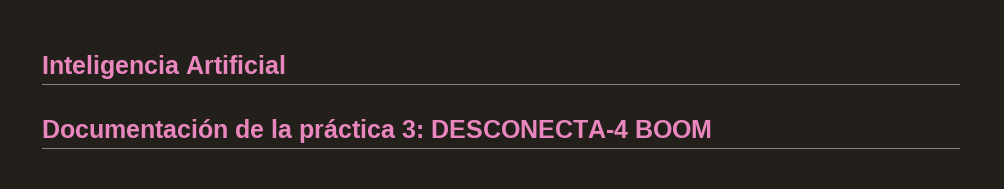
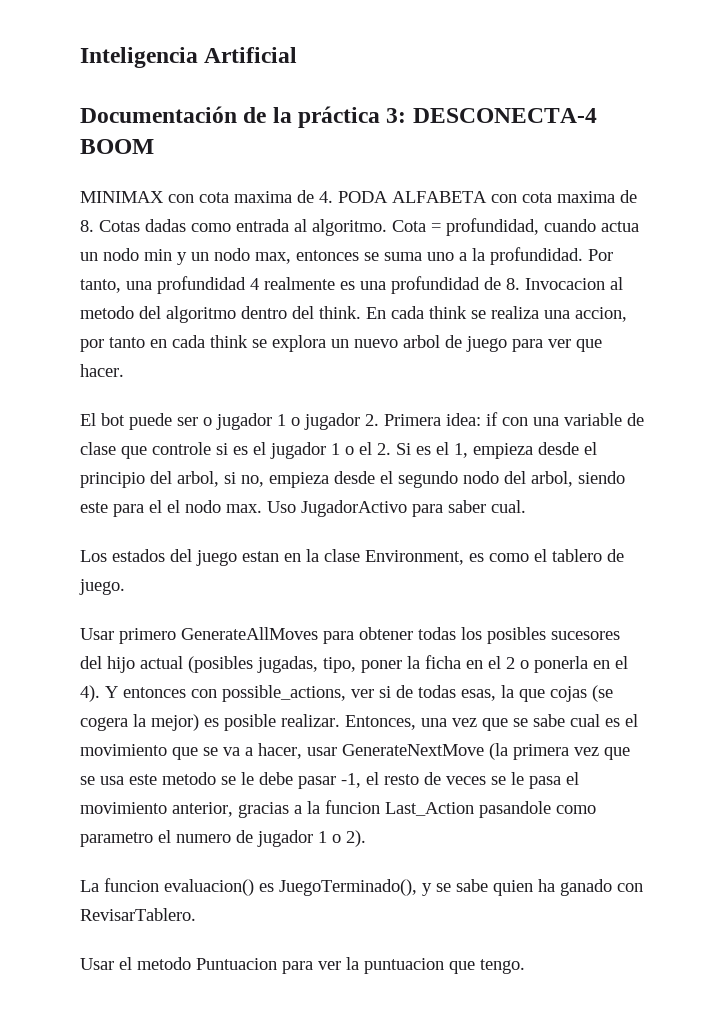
(712, 129) none -> [80,190,637,203] [80,218,639,236] [80,247,613,265] [80,276,623,294] [80,306,627,323] [80,335,602,352] [80,364,124,377] [80,412,644,430] [80,442,597,459] [80,471,625,488] [80,500,526,517] [80,549,624,566] [79,579,125,595] [80,627,620,644] [80,655,628,673] [80,685,613,702] [80,714,638,731] [80,743,630,760] [80,772,579,789] [80,800,596,818] [80,830,366,847] [80,878,643,896] [80,908,196,921] [80,957,525,974] // MINIMAX con cota maxima de 4. PODA ALFABETA con cota maxima de 8. Cotas dadas como entrada al algoritmo. Cota = profundidad, cuando actua un nodo min y un nodo max, entonces se suma uno a la profundidad. Por tanto, una profundidad 4 realmente es una profundidad de 8. Invocacion al metodo del algoritmo dentro del think. En cada think se realiza una accion, por tanto en cada think se explora un nuevo arbol de juego para ver que hacer. // El bot puede ser o jugador 1 o jugador 2. Primera idea: if con una variable de clase que controle si es el jugador 1 o el 2. Si es el 1, empieza desde el principio del arbol, si no, empieza desde el segundo nodo del arbol, siendo este para el el nodo max. Uso JugadorActivo para saber cual. // Los estados del juego estan en la clase Environment, es como el tablero de juego. // Usar primero GenerateAllMoves para obtener todas los posibles sucesores del hijo actual (posibles jugadas, tipo, poner la ficha en el 2 o ponerla en el 4). Y entonces con possible_actions, ver si de todas esas, la que cojas (se cogera la mejor) es posible realizar. Entonces, una vez que se sabe cual es el movimiento que se va a hacer, usar GenerateNextMove (la primera vez que se usa este metodo se le debe pasar -1, el resto de veces se le pasa el movimiento anterior, gracias a la funcion Last_Action pasandole como parametro el numero de jugador 1 o 2). // La funcion evaluacion() es JuegoTerminado(), y se sabe quien ha ganado con RevisarTablero. // Usar el metodo Puntuacion para ver la puntuacion que tengo.

